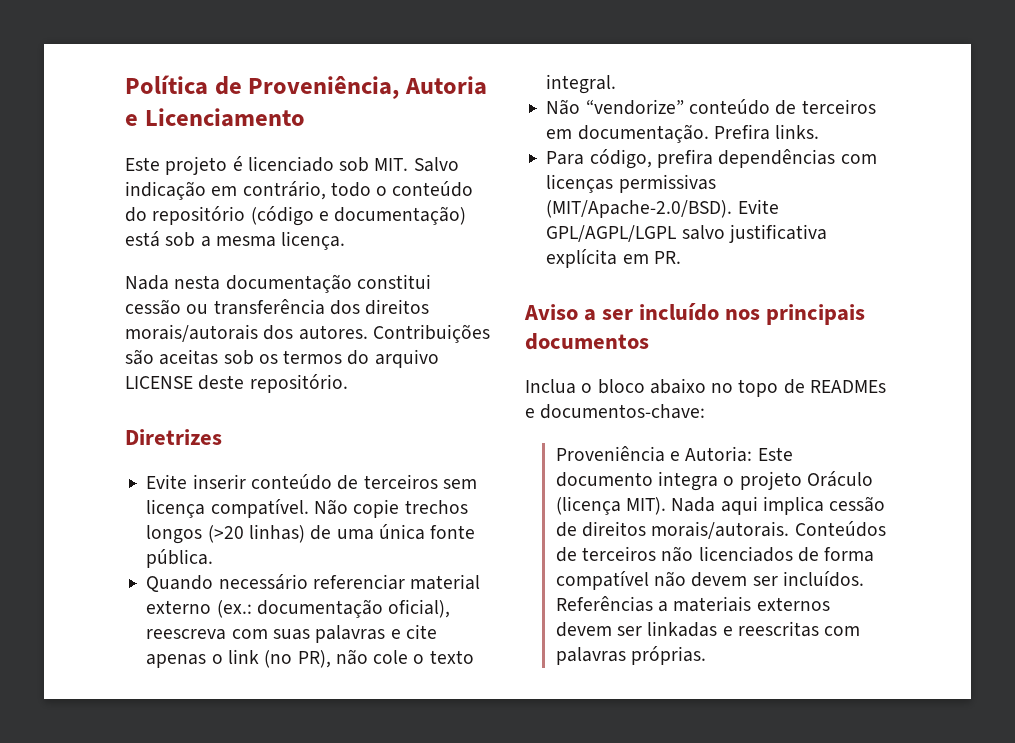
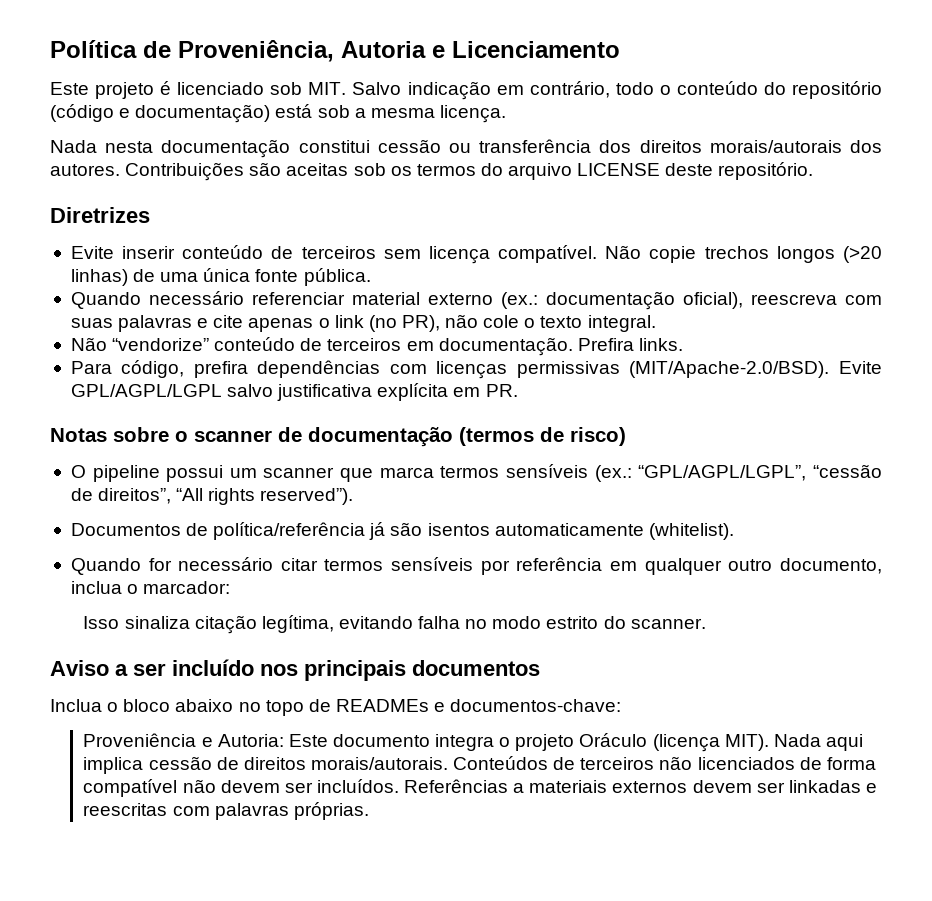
(681, 257) none -> [50,427,626,447] [70,464,882,482] [70,488,354,505] [70,522,734,540] [70,557,882,575] [70,581,231,594] [83,615,706,634] // Notas sobre o scanner de documentação (termos de risco) // O pipeline possui um scanner que marca termos sensíveis (ex.: “GPL/AGPL/LGPL”, “cessão de direitos”, “All rights reserved”). // Documentos de política/referência já são isentos automaticamente (whitelist). // Quando for necessário citar termos sensíveis por referência em qualquer outro documento, inclua o marcador: // Isso sinaliza citação legítima, evitando falha no modo estrito do scanner.

